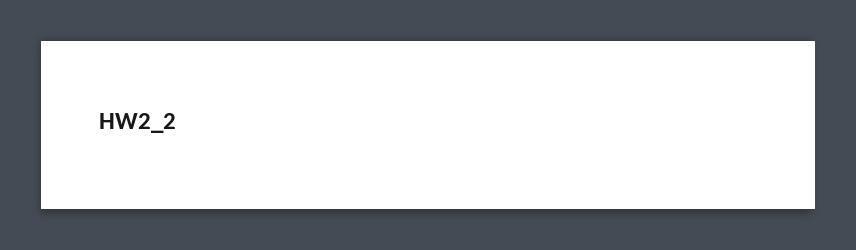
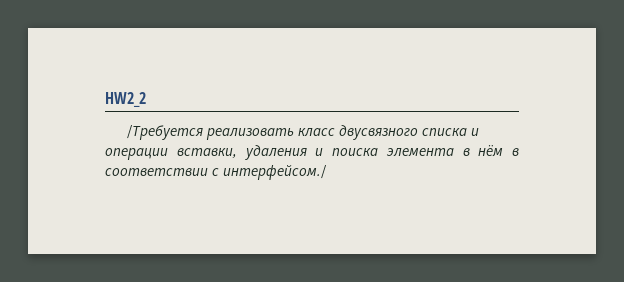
(176, 123) none -> [127,125,480,140] [105,145,519,160] [105,165,328,180] // /Требуется реализовать класс двусвязного списка и операции вставки, удаления и поиска элемента в нём в соответствии с интерфейсом./

